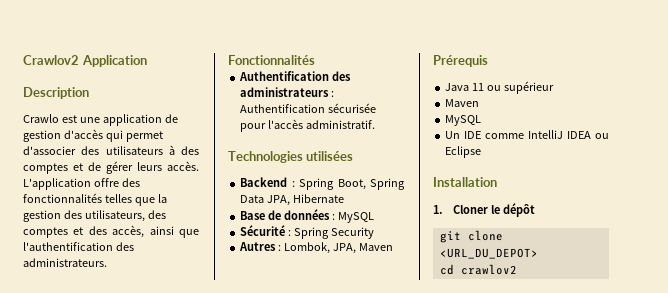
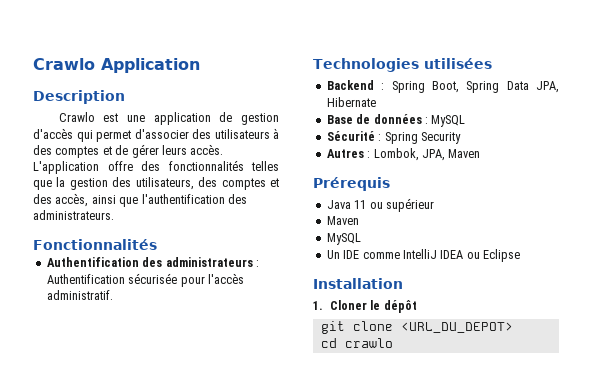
[23,55,79,65] Crawlov2 -> [33,58,95,70] Crawlo
[460,264,517,275] crawlov2 -> [344,338,393,348] crawlo

